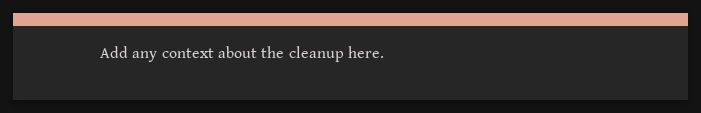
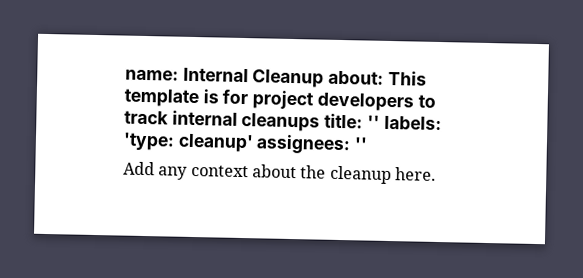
(100, 52) none -> [125,67,427,88] [124,88,436,112] [124,110,442,132] [123,132,369,155] name: Internal Cleanup about: This template is for project developers to track internal cleanups title: '' labels: 'type: cleanup' assignees: '' //

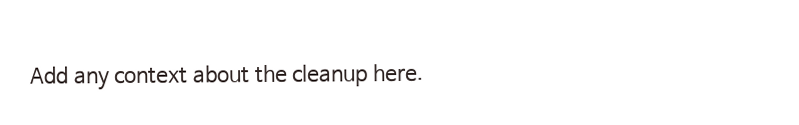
[125,67,427,88] [124,88,436,112] [124,110,442,132] [123,132,369,155] name: Internal Cleanup about: This template is for project developers to track internal cleanups title: '' labels: 'type: cleanup' assignees: '' // -> (30, 75) none

